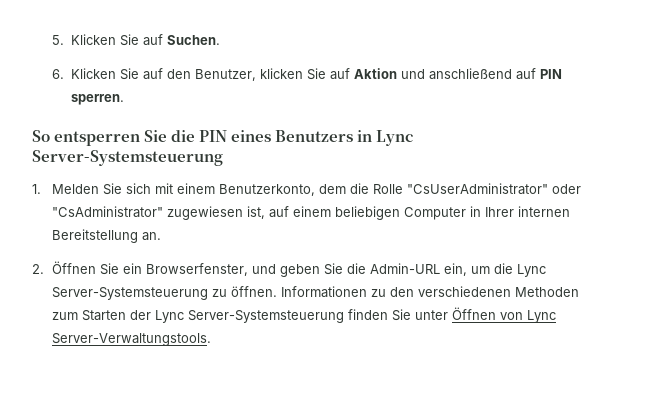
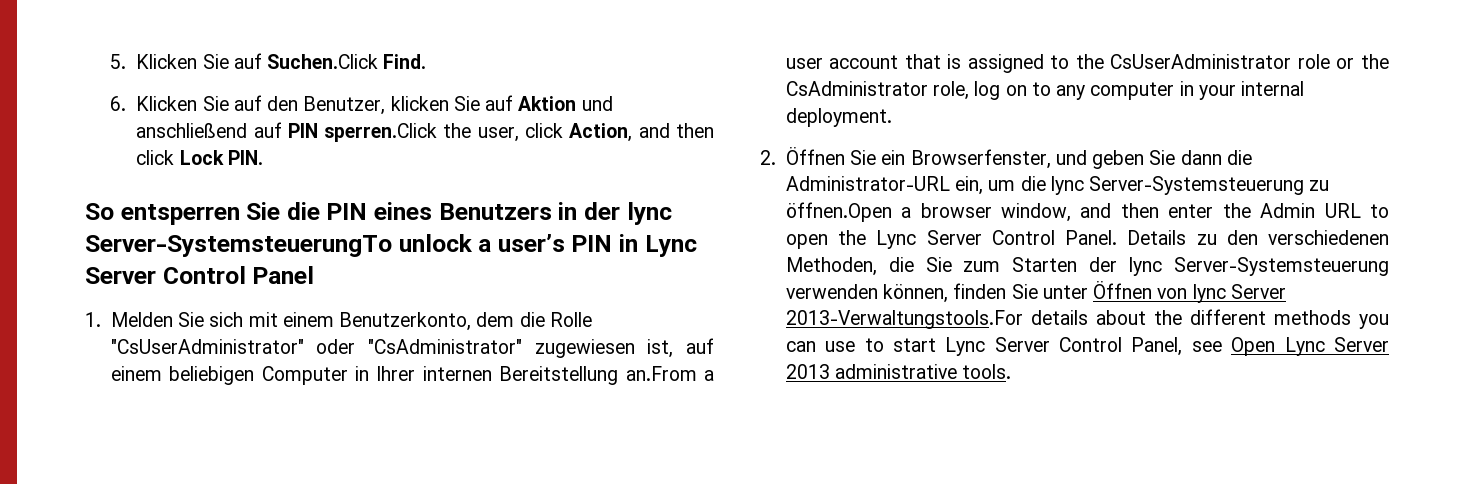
[167,35,221,45] Suchen. -> [267,54,427,69] Suchen.Click Find.
[71,94,125,105] sperren. -> [324,123,715,142] [136,150,263,165] sperren.Click the user, click Action, and then click Lock PIN.
[376,130,414,146] [32,150,223,166] Lync Server-Systemsteuerung -> [583,202,672,225] [85,234,697,257] [85,266,315,284] der lync Server-SystemsteuerungTo unlock a user’s PIN in Lync Server Control Panel
[141,232,161,241] an. -> [625,366,714,381] [785,54,1389,73] [785,81,1305,100] [785,108,892,127] an.From a user account that is assigned to the CsUserAdministrator role or the CsAdministrator role, log on to any computer in your internal deployment.
[346,263,440,274] die Admin-URL -> [1180,150,1252,165] [785,176,950,191] dann die Administrator-URL
[516,264,546,277] Lync -> [1050,176,1084,195] lync
[230,286,579,298] [51,310,344,323] öffnen. Informationen zu den verschiedenen Methoden zum Starten der Lync Server-Systemsteuerung -> [785,202,1389,222] [785,230,1389,249] [785,257,1389,276] [785,284,949,303] öffnen.Open a browser window, and then enter the Admin URL to open the Lync Server Control Panel. Details zu den verschiedenen Methoden, die Sie zum Starten der lync Server-Systemsteuerung verwenden können,
[526,310,556,323] [51,333,211,346] Lync Server-Verwaltungstools. -> [1192,284,1286,303] [785,309,1389,329] [785,337,1389,356] [785,364,1012,379] lync Server 2013-Verwaltungstools.For details about the different methods you can use to start Lync Server Control Panel, see Open Lync Server 2013 administrative tools.

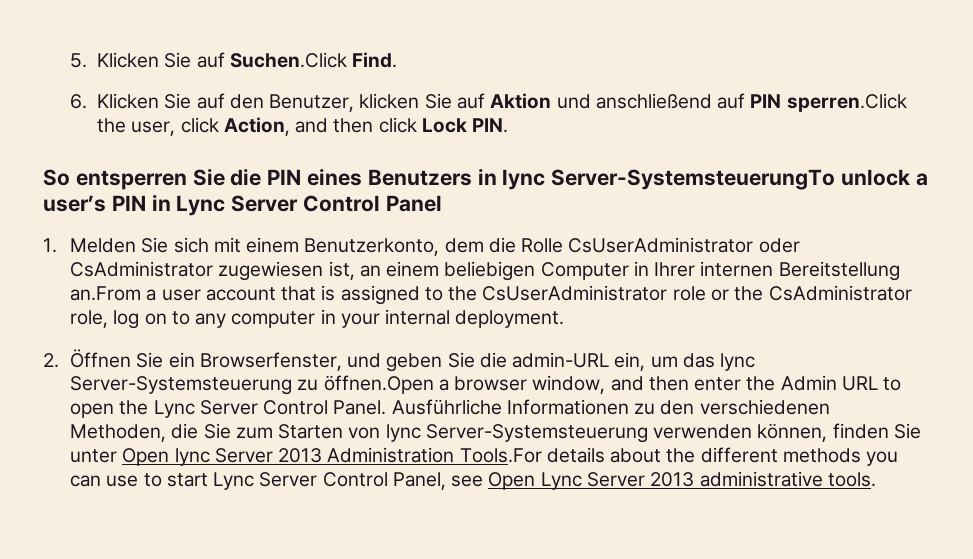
[583,202,620,220] der -> (497, 176) none
[110,339,523,354] "CsUserAdministrator" oder "CsAdministrator" -> [568,237,800,253] [70,261,214,277] CsUserAdministrator oder CsAdministrator
[685,338,714,354] auf -> [359,265,381,277] an
[1180,150,1252,165] [785,176,950,191] dann die Administrator-URL -> [479,352,610,368] die admin-URL
[1020,176,1046,191] die -> [682,353,715,368] das
[1127,230,1187,245] Details -> [391,399,629,415] Ausführliche Informationen
[1089,257,1118,272] der -> [348,427,381,439] von
[1093,281,1286,303] [785,310,1023,329] Öffnen von lync Server 2013-Verwaltungstools.For -> [122,447,542,466] Open lync Server 2013 Administration Tools.For

